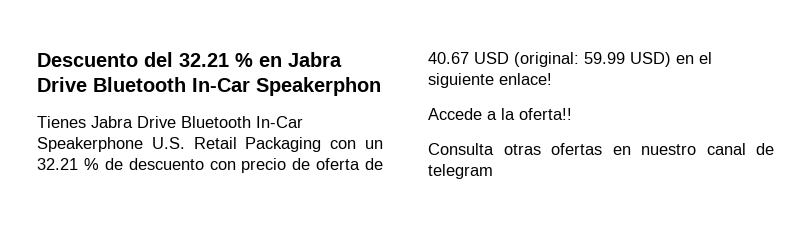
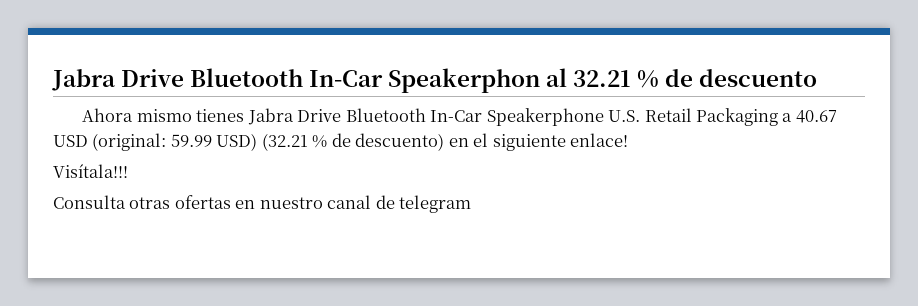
[37,52,282,67] Descuento del 32.21 % en -> (52, 80) none
[37,116,86,128] // Tienes -> [546,68,817,88] [82,108,245,122] al 32.21 % de descuento // Ahora mismo tienes
[330,140,384,149] [37,158,383,173] con un 32.21 % de descuento con precio de oferta de -> [782,113,793,122] a
(671, 59) none -> [261,133,445,151] (32.21 % de descuento)
[428,108,572,120] Accede a la oferta!! -> [53,164,128,178] Visítala!!!

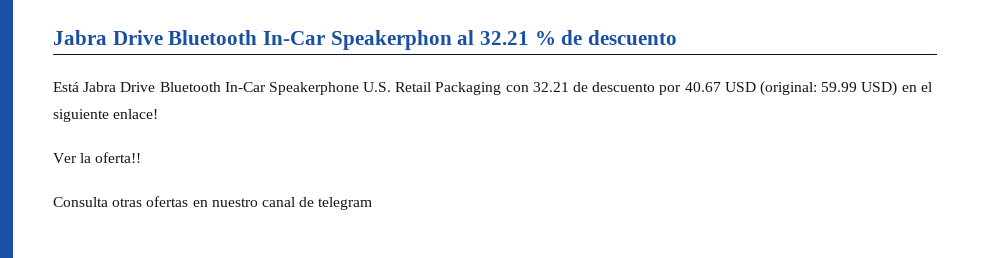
[82,108,245,122] Ahora mismo tienes -> [53,82,79,92] Está
[782,113,793,122] a -> [505,82,682,95] con 32.21 de descuento por
[261,133,445,151] (32.21 % de descuento) -> (898, 88) none
[53,164,128,178] Visítala!!! -> [53,152,142,163] Ver la oferta!!

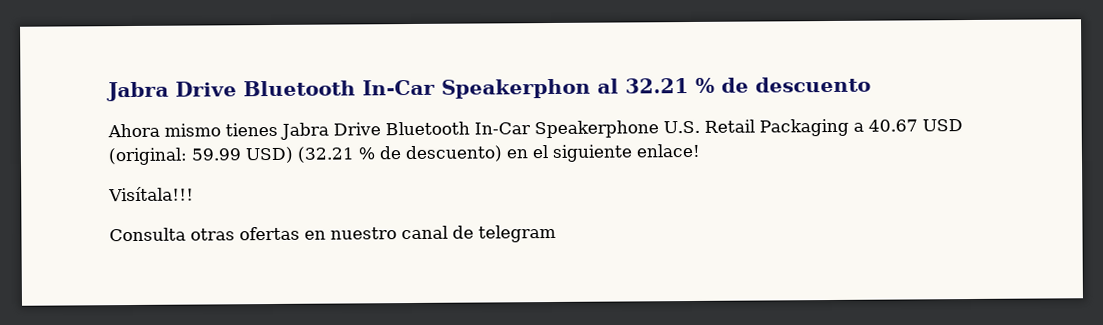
[53,82,79,92] Está -> [107,122,278,138] Ahora mismo tienes
[505,82,682,95] con 32.21 de descuento por -> [852,122,864,132] a
(898, 88) none -> [297,145,502,163] (32.21 % de descuento)
[53,152,142,163] Ver la oferta!! -> [108,186,194,202] Visítala!!!

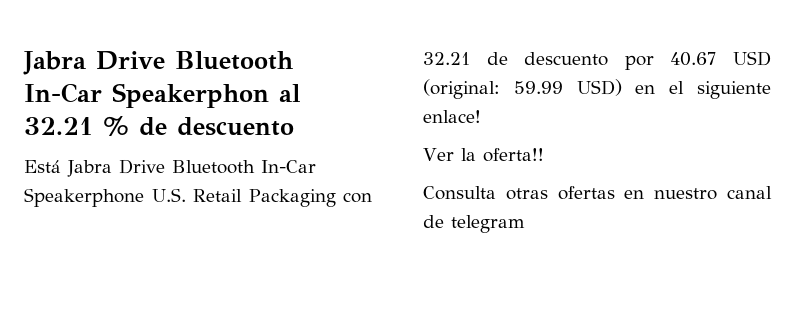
[107,122,278,138] Ahora mismo tienes -> [24,160,61,173] Está
[852,122,864,132] a -> [343,192,372,203] [423,52,654,70] con 32.21 de descuento por
[297,145,502,163] (32.21 % de descuento) -> (622, 87) none
[108,186,194,202] Visítala!!! -> [423,148,544,162] Ver la oferta!!

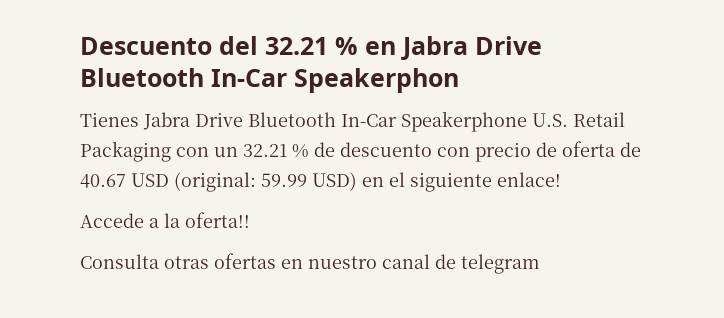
(23, 63) none -> [80,36,396,55] Descuento del 32.21 % en
[279,84,300,102] [24,116,294,136] [24,160,61,173] al 32.21 % de descuento // Está -> [80,112,139,127] // Tienes
[423,52,654,70] 32.21 de descuento por -> [214,141,641,162] un 32.21 % de descuento con precio de oferta de
[423,148,454,161] Ver -> [80,213,159,228] Accede a

